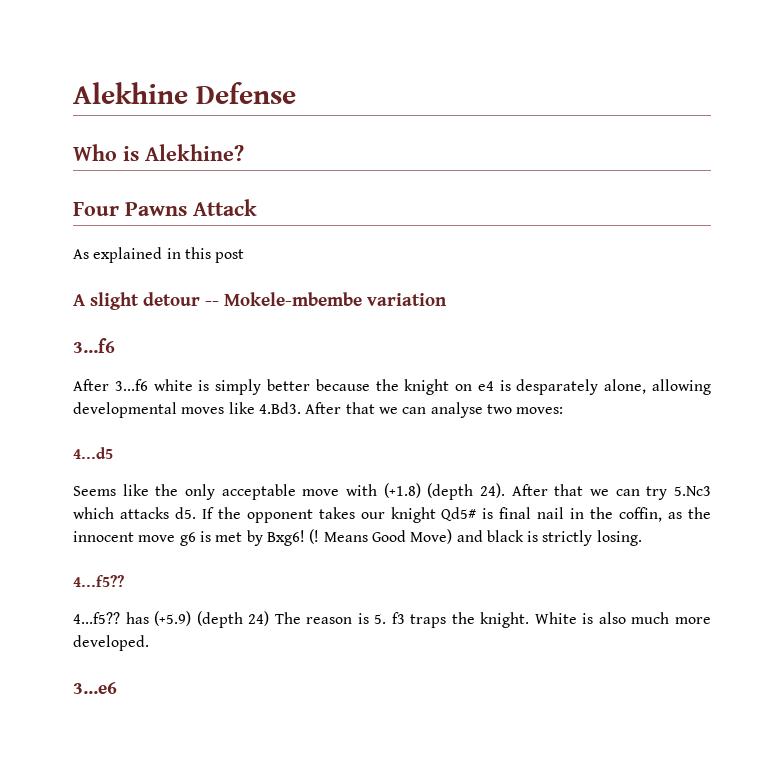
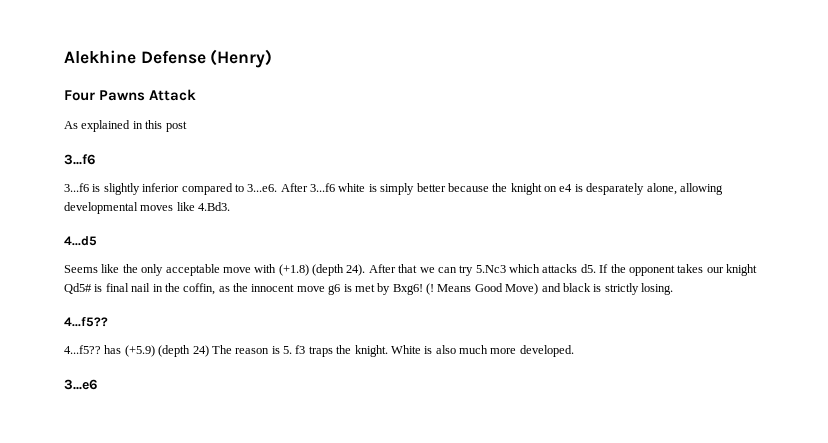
[73,144,244,161] // Who is Alekhine? -> [210,49,273,68] (Henry)
[73,292,447,310] [73,338,115,353] A slight detour -- Mokele-mbembe variation // 3...f6 // -> [64,154,96,165] [64,183,278,195] 3...f6 // 3...f6 is slightly inferior compared to 3...e6.
[305,402,564,418] After that we can analyse two moves: -> (231, 206) none

